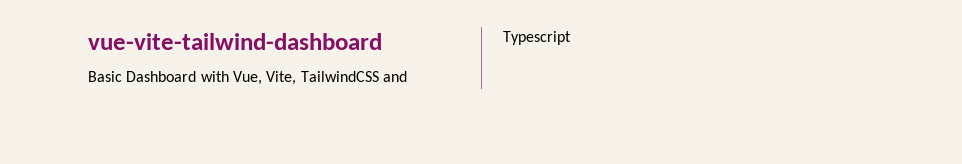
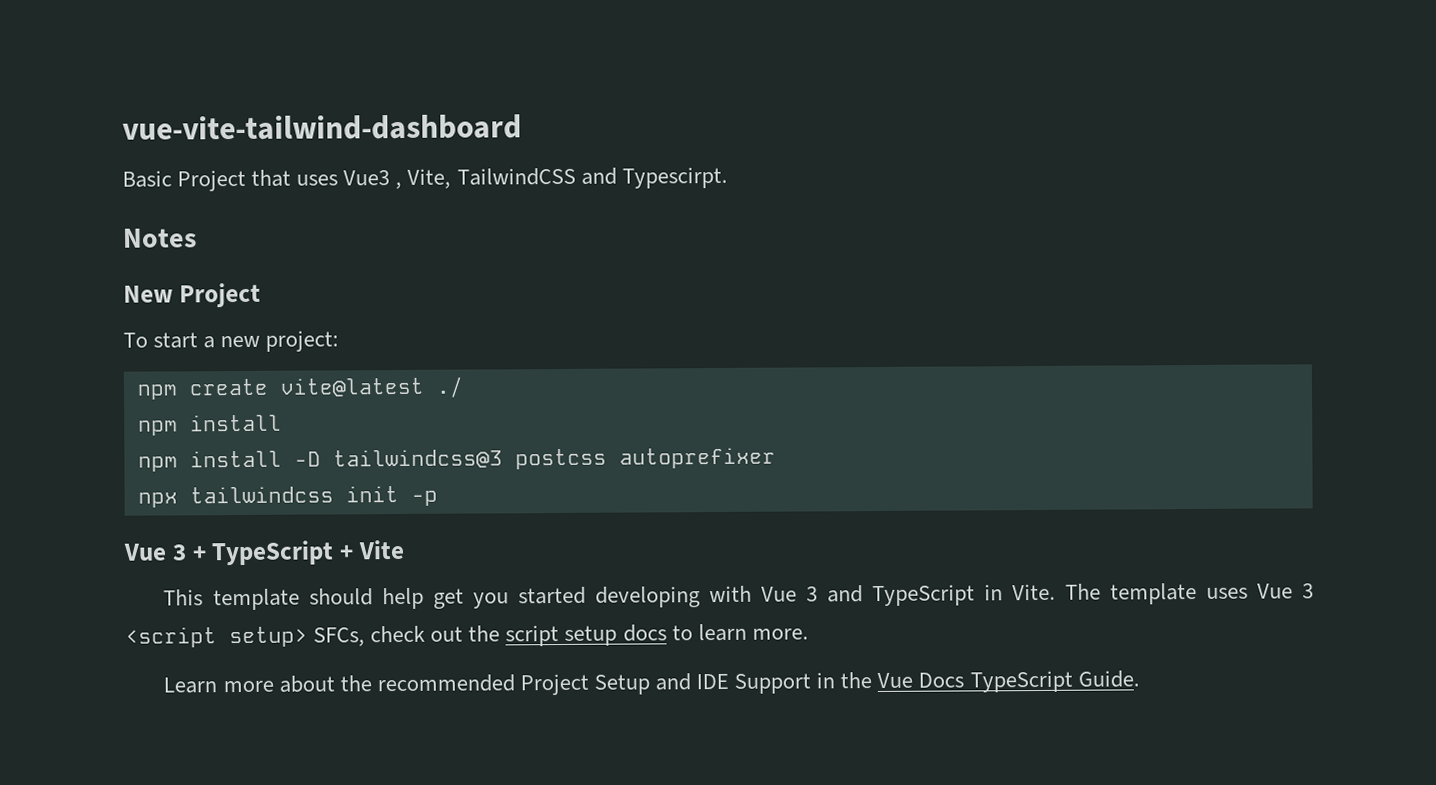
[126,71,407,85] [503,31,571,45] Dashboard with Vue, Vite, TailwindCSS and Typescript -> [177,166,728,192] [122,228,197,248] [123,282,261,308] [123,330,340,352] [136,376,464,400] [137,414,282,436] [137,447,776,472] [137,486,438,508] [123,539,405,566] [163,582,1315,611] [125,623,809,648] [163,670,1140,696] Project that uses Vue3 , Vite, TailwindCSS and Typescirpt. // Notes // New Project // To start a new project: // npm create vite@latest ./ // npm install // npm install -D tailwindcss@3 postcss autoprefixer // npx tailwindcss init -p // Vue 3 + TypeScript + Vite // This template should help get you started developing with Vue 3 and TypeScript in Vite. The template uses Vue 3 <script setup> SFCs, check out the script setup docs to learn more. // Learn more about the recommended Project Setup and IDE Support in the Vue Docs TypeScript Guide.

